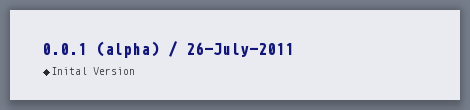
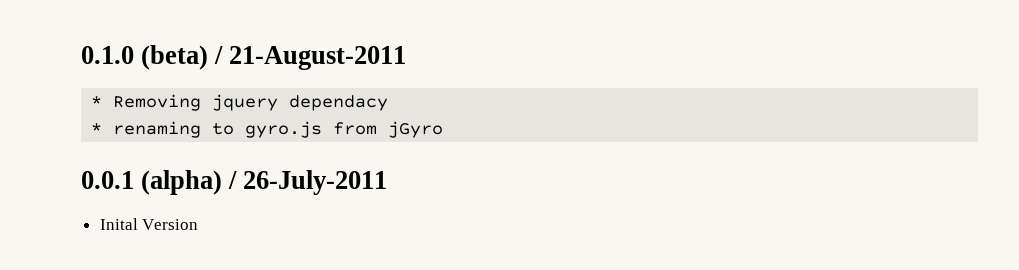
(42, 49) none -> [81,45,407,70] [91,94,389,111] [91,121,444,138] 0.1.0 (beta) / 21-August-2011 // * Removing jquery dependacy // * renaming to gyro.js from jGyro //

